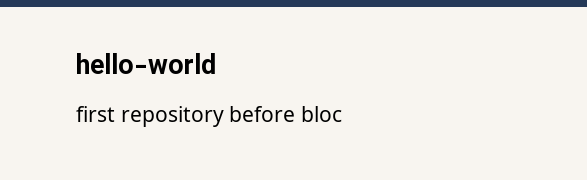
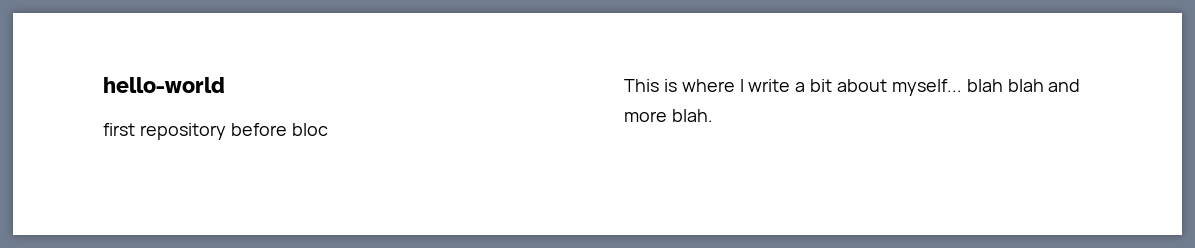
(343, 114) none -> [624,79,1081,96] [624,109,713,122] // This is where I write a bit about myself... blah blah and more blah.

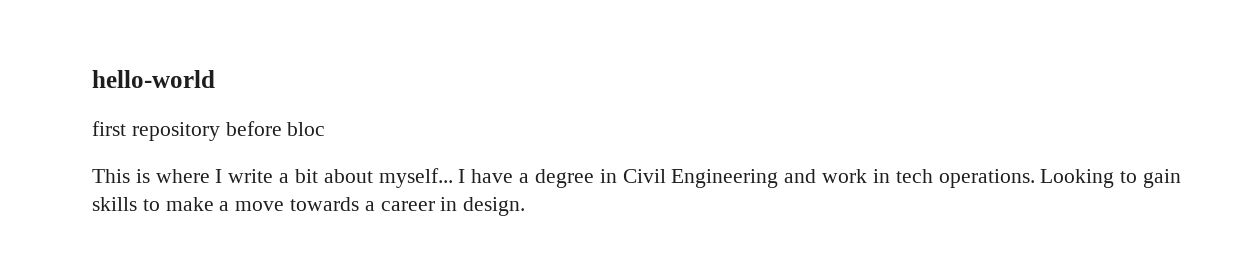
[966,79,1081,92] [624,109,713,122] blah blah and more blah. -> [458,169,1182,188] [92,197,526,216] I have a degree in Civil Engineering and work in tech operations. Looking to gain skills to make a move towards a career in design.

